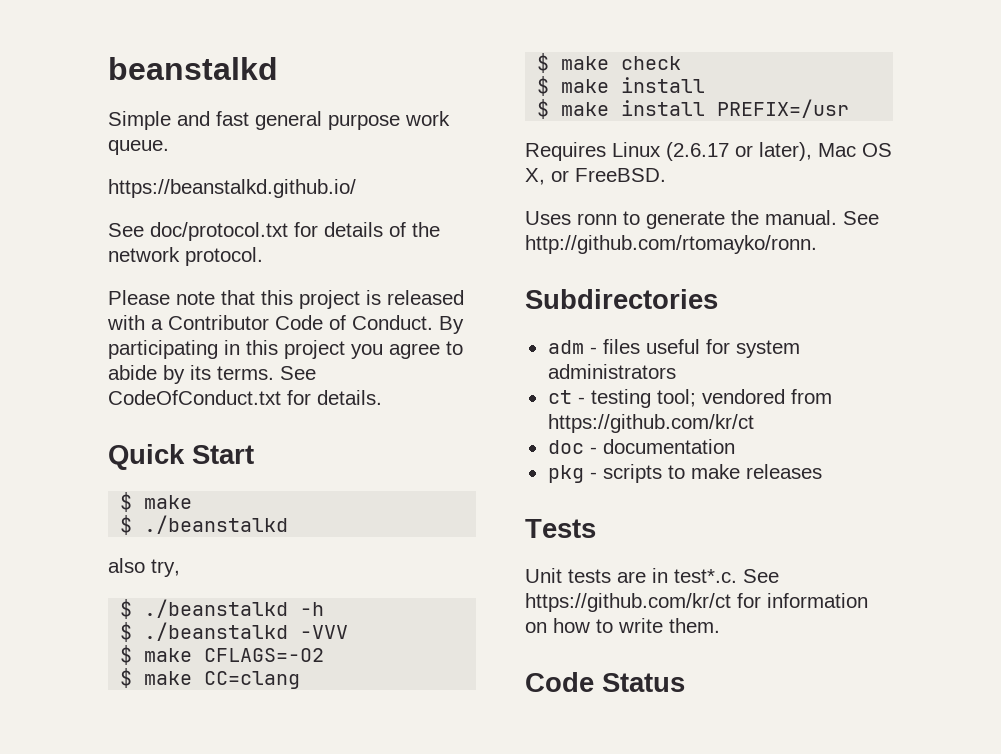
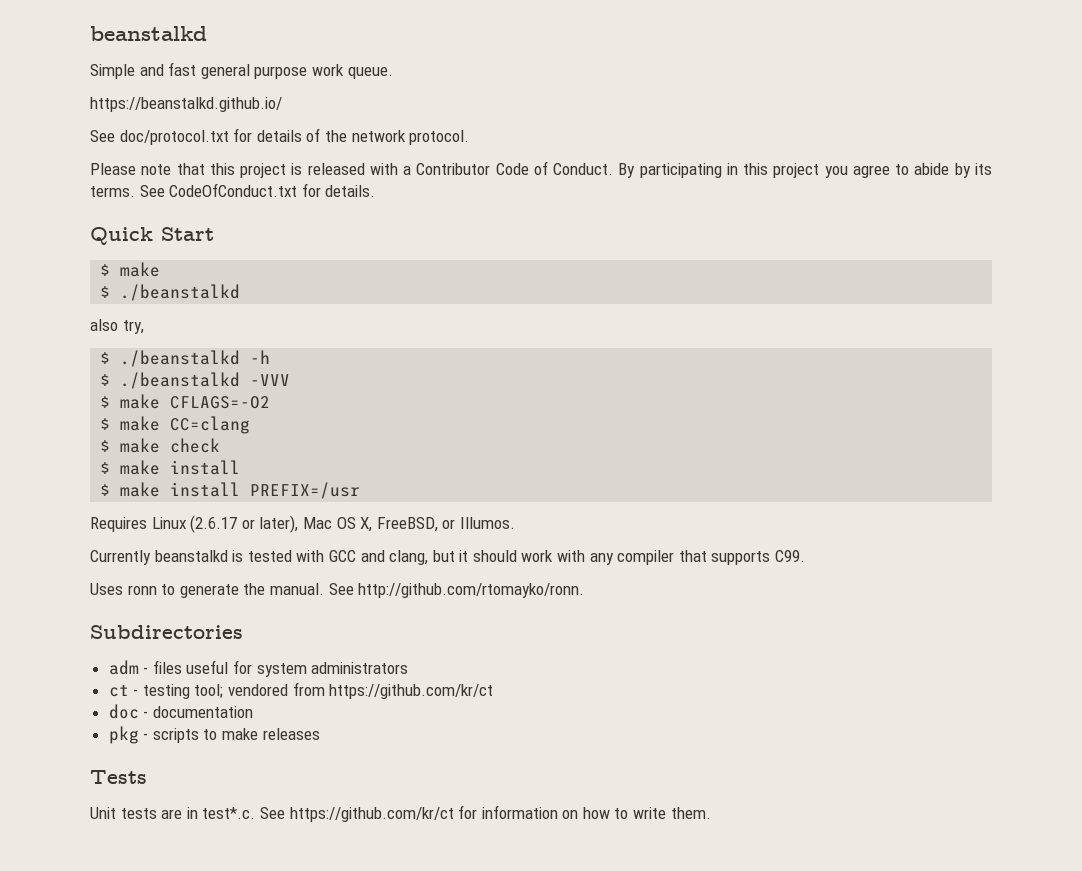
[551,168,666,182] or FreeBSD. -> [376,517,515,532] [90,550,806,565] FreeBSD, or Illumos. // Currently beanstalkd is tested with GCC and clang, but it should work with any compiler that supports C99.
[525,672,685,692] // Code Status -> (711, 813) none

